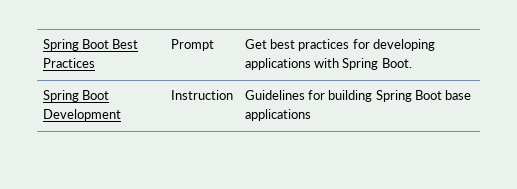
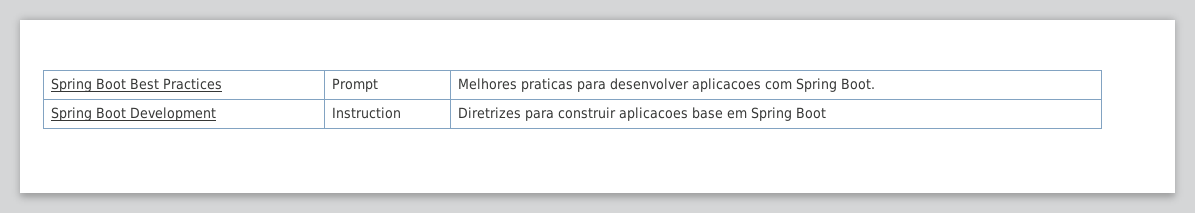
[244,39,436,51] [244,58,339,70] Get best practices for developing applications with -> [457,78,792,92] Melhores praticas para desenvolver aplicacoes com
[244,90,472,102] [244,109,311,121] Guidelines for building Spring Boot base applications -> [457,107,826,121] Diretrizes para construir aplicacoes base em Spring Boot

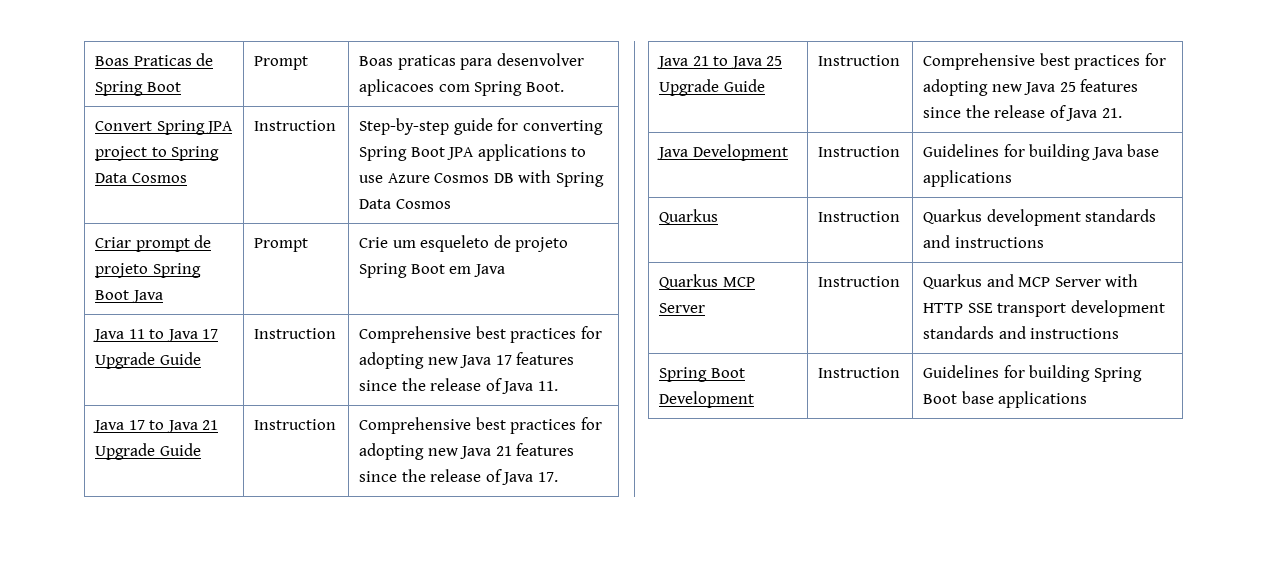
[50,78,222,92] [331,78,378,92] [457,78,517,90] Spring Boot Best Practices | Prompt | Melhores -> [95,53,214,66] [95,81,181,96] [254,56,309,70] [359,56,394,66] Boas Praticas de Spring Boot | Prompt | Boas
[50,107,216,121] [331,107,401,119] [457,107,826,121] Spring Boot Development | Instruction | Diretrizes para construir aplicacoes base em Spring Boot -> [95,120,234,135] [95,146,220,161] [95,173,187,183] [254,120,337,131] [359,118,603,135] [359,144,587,161] [359,170,605,187] [359,199,451,209] [95,235,212,252] [95,263,201,278] [95,290,163,303] [254,238,309,252] [359,235,569,252] [359,263,505,278] [93,329,219,342] [95,352,201,369] [254,328,337,339] [359,326,602,343] [359,352,575,369] [359,378,559,394] [93,420,219,433] [95,443,201,460] [254,419,337,430] [359,417,602,434] [359,443,575,460] [359,469,559,485] [657,56,783,69] [659,79,765,96] [818,55,901,66] [923,53,1166,70] [923,79,1139,96] [923,105,1123,121] [657,144,788,161] [818,146,901,157] [923,144,1160,161] [923,170,1013,187] [659,209,719,224] [818,211,901,222] [923,209,1157,226] [923,235,1044,248] [659,274,755,289] [659,303,706,313] [818,276,901,287] [923,274,1139,289] [923,300,1165,317] [923,326,1120,339] [659,367,745,382] [659,391,755,408] [818,367,901,378] [923,365,1142,382] [923,391,1088,408] Convert Spring JPA project to Spring Data Cosmos | Instruction | Step-by-step guide for converting Spring Boot JPA applications to use Azure Cosmos DB with Spring Data Cosmos // Criar prompt de projeto Spring Boot Java | Prompt | Crie um esqueleto de projeto Spring Boot em Java // Java 11 to Java 17 Upgrade Guide | Instruction | Comprehensive best practices for adopting new Java 17 features since the release of Java 11. // Java 17 to Java 21 Upgrade Guide | Instruction | Comprehensive best practices for adopting new Java 21 features since the release of Java 17. // Java 21 to Java 25 Upgrade Guide | Instruction | Comprehensive best practices for adopting new Java 25 features since the release of Java 21. // Java Development | Instruction | Guidelines for building Java base applications // Quarkus | Instruction | Quarkus development standards and instructions // Quarkus MCP Server | Instruction | Quarkus and MCP Server with HTTP SSE transport development standards and instructions // Spring Boot Development | Instruction | Guidelines for building Spring Boot base applications

